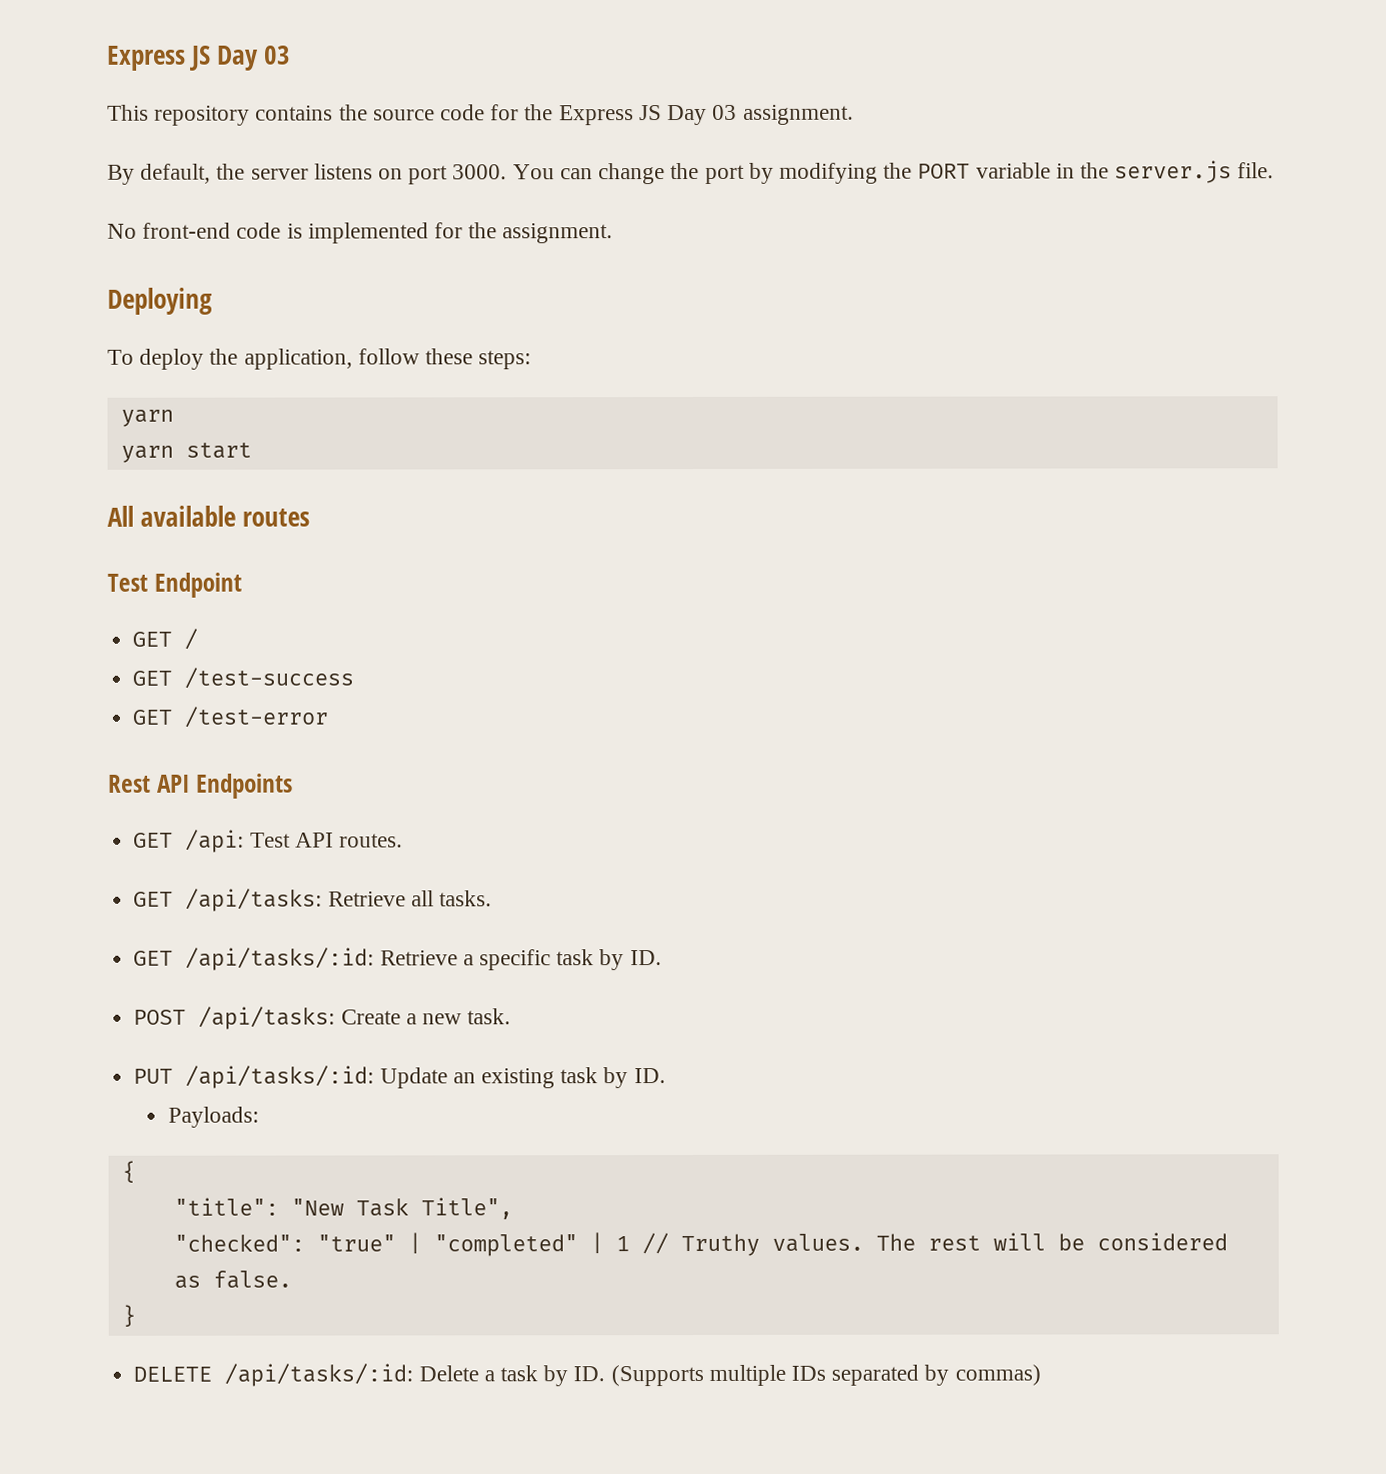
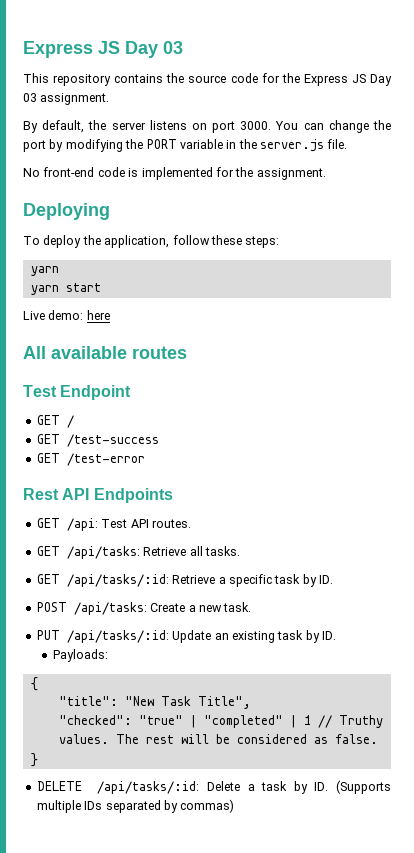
(252, 450) none -> [23,310,110,320] // Live demo: here

